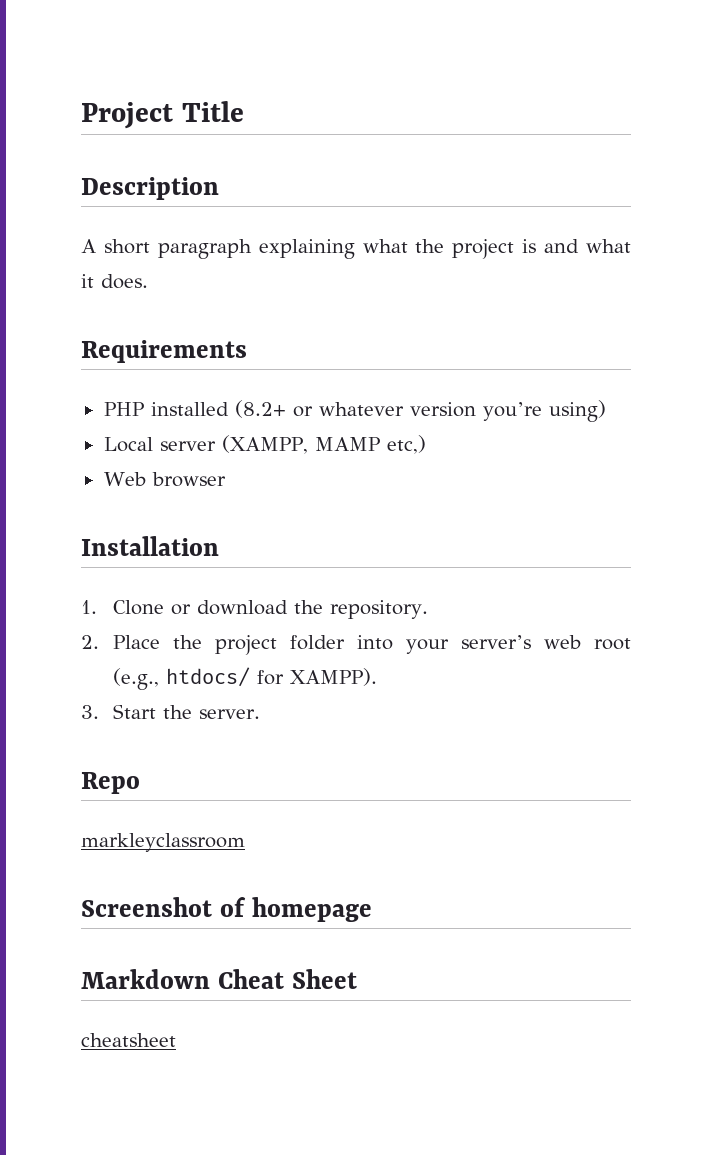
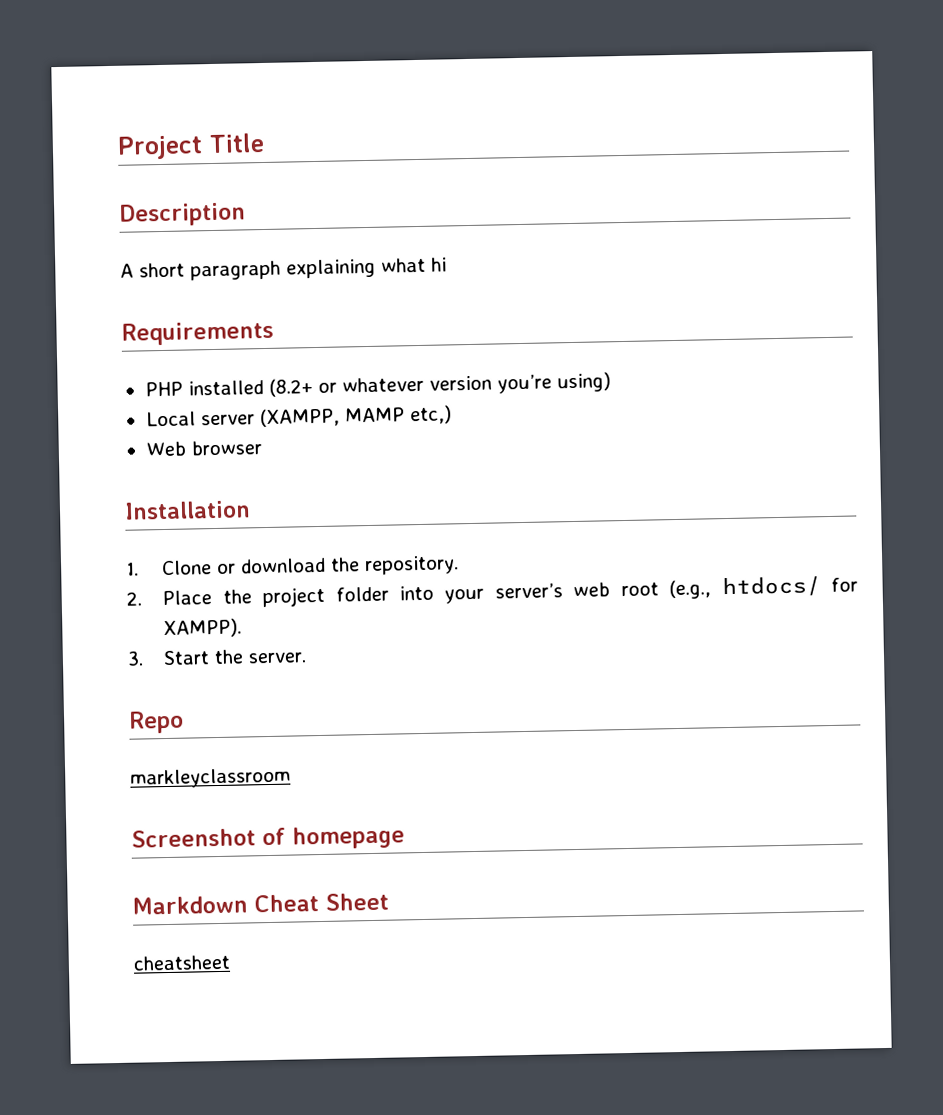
[415,239,632,259] [81,274,148,289] the project is and what it does. -> [431,257,447,272] hi

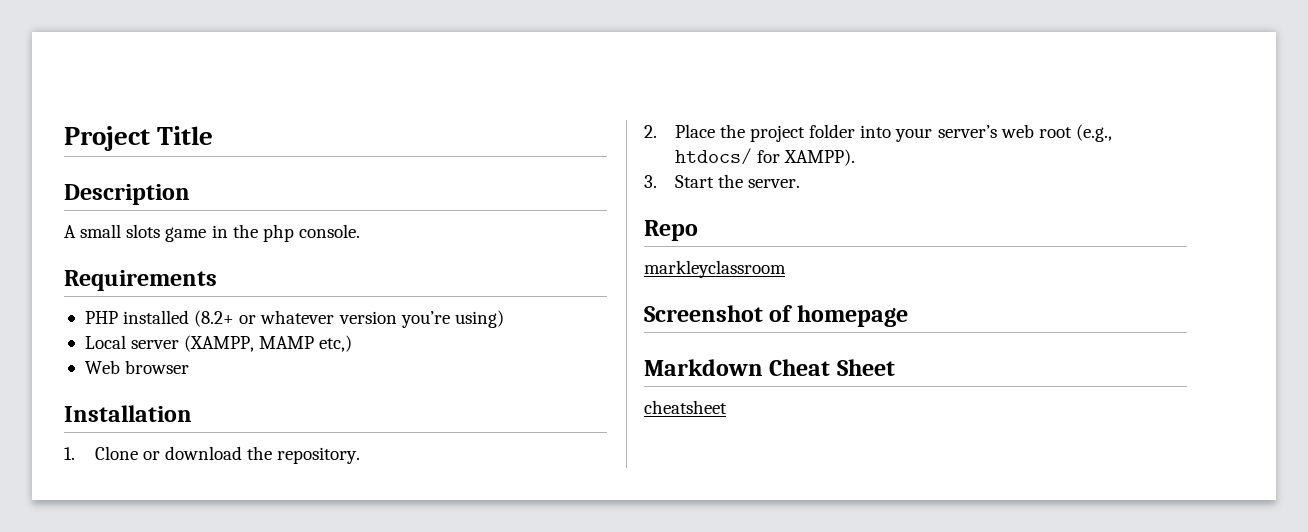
[139,257,447,281] short paragraph explaining what hi -> [80,224,360,242] small slots game in the php console.

